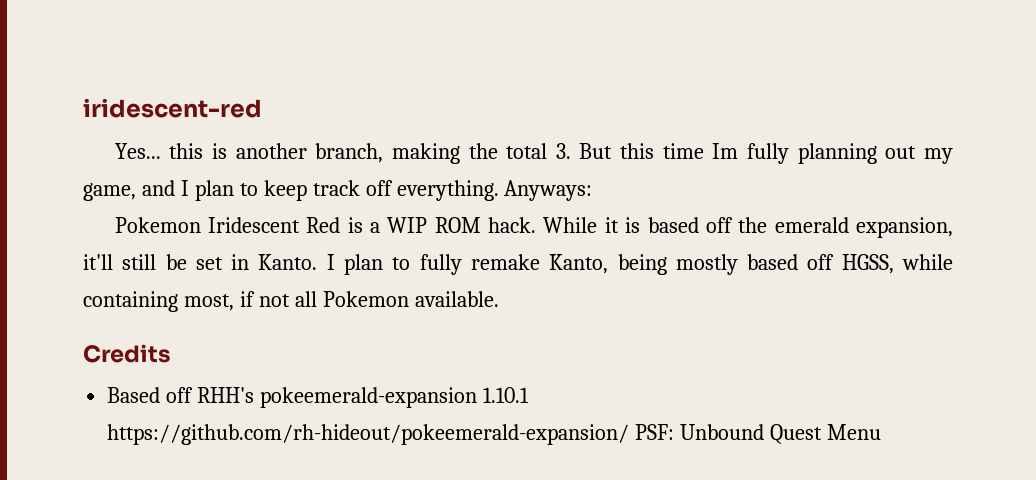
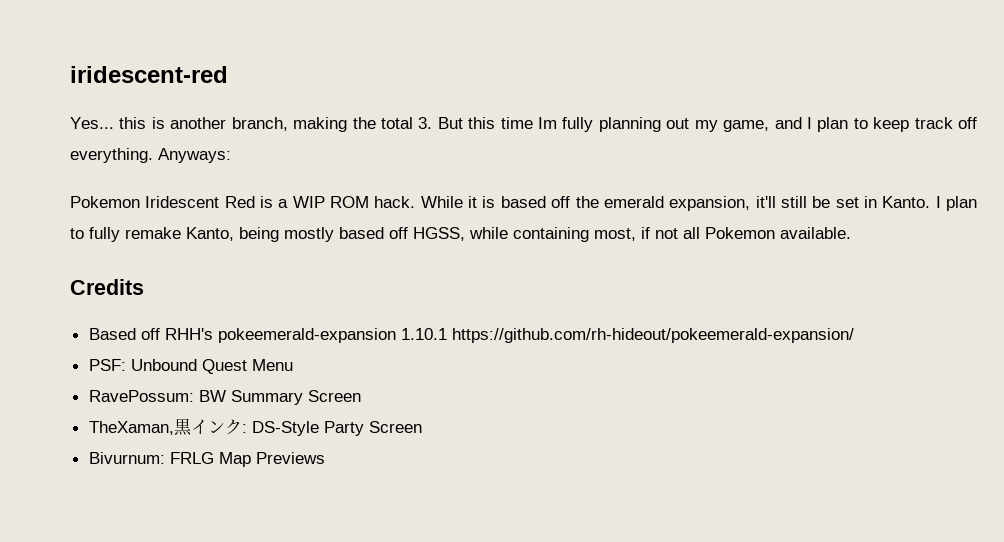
(630, 434) none -> (854, 335) //
(881, 432) none -> [88,390,361,405] [88,418,422,436] [88,452,325,467] // RavePossum: BW Summary Screen // TheXaman,黒インク: DS-Style Party Screen // Bivurnum: FRLG Map Previews

